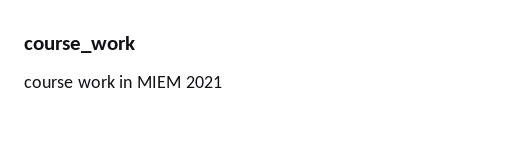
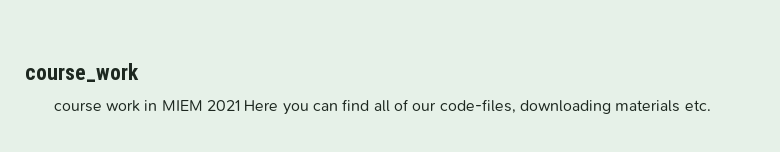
(222, 82) none -> [244,99,711,115] Here you can find all of our code-files, downloading materials etc.

